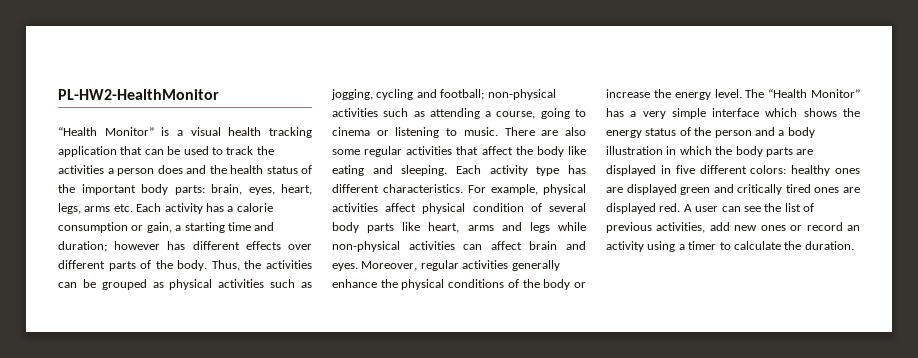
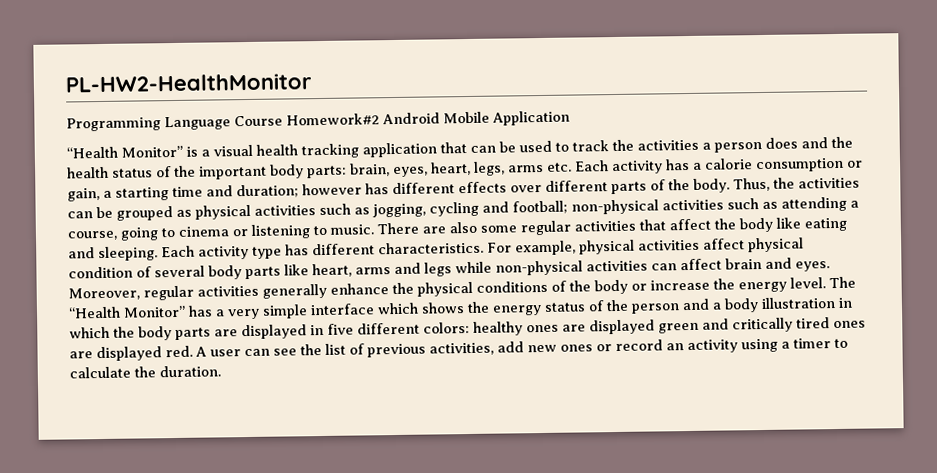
(219, 94) none -> [66,110,570,132] // Programming Language Course Homework#2 Android Mobile Application

